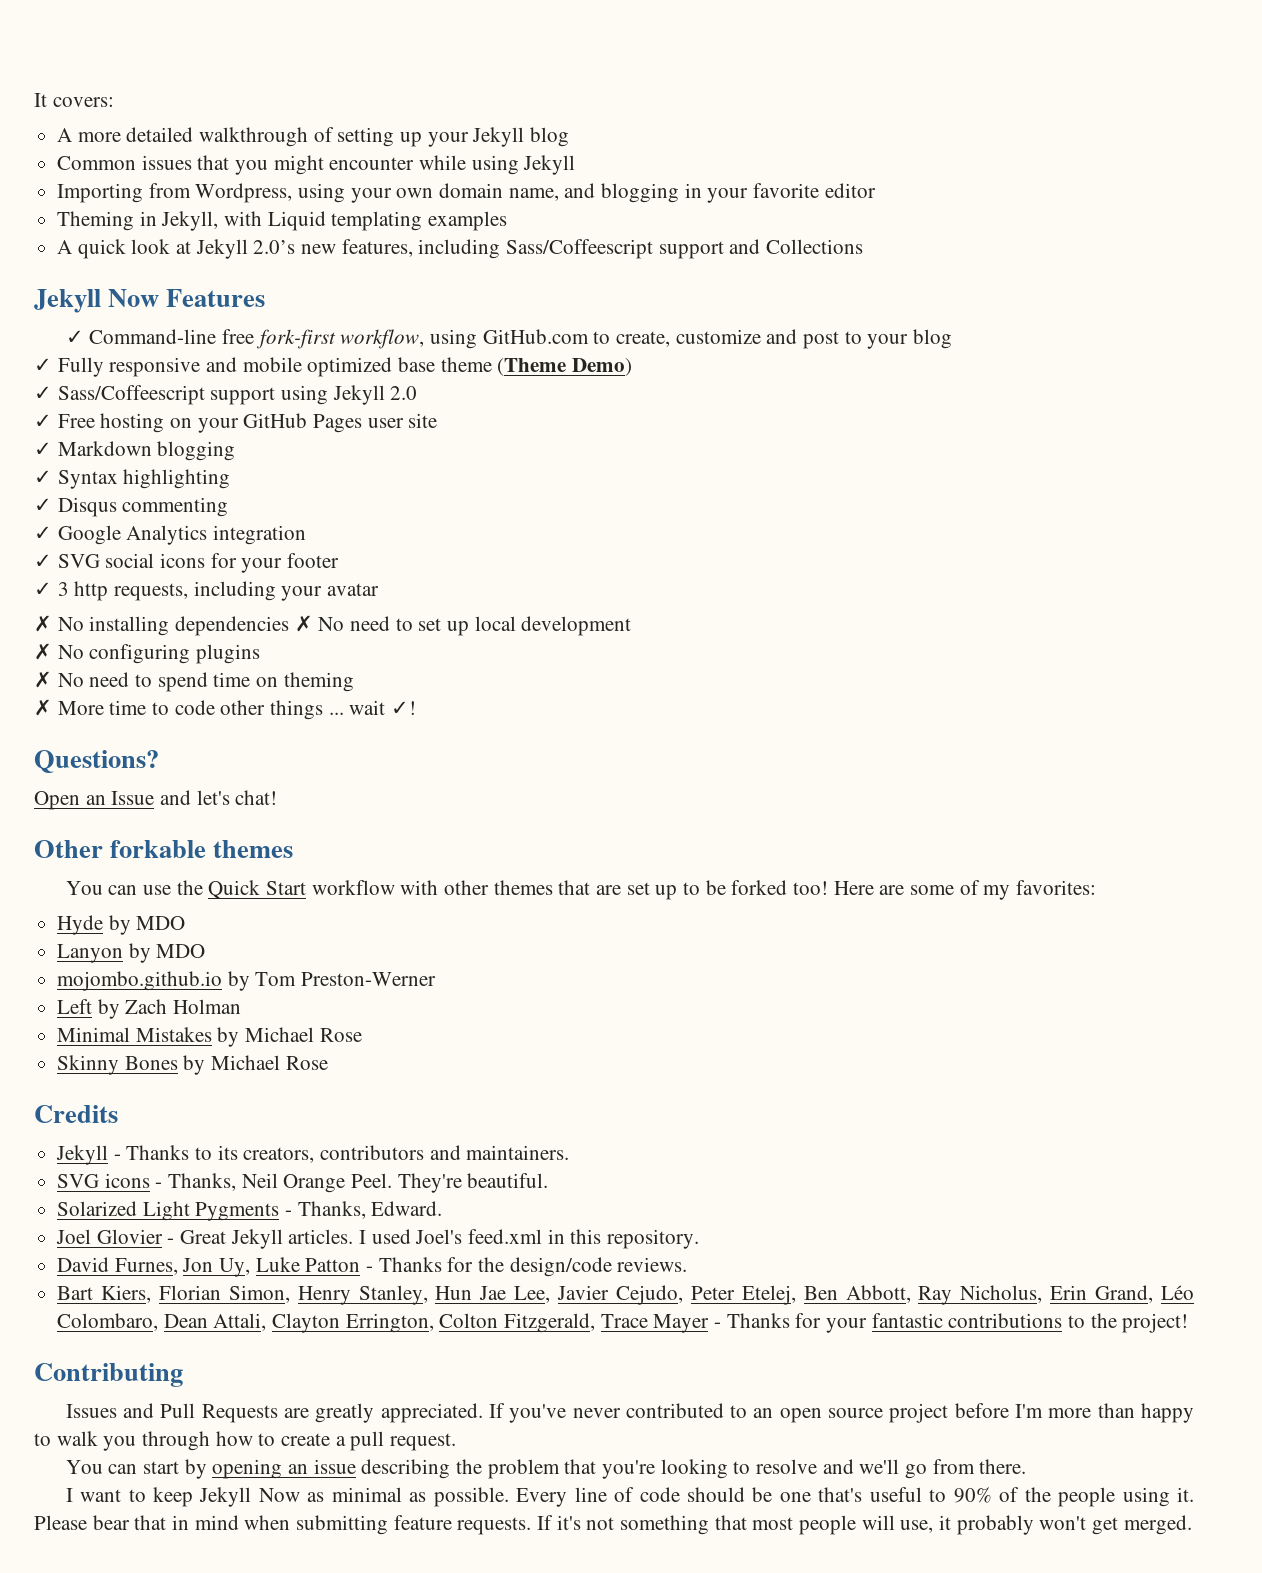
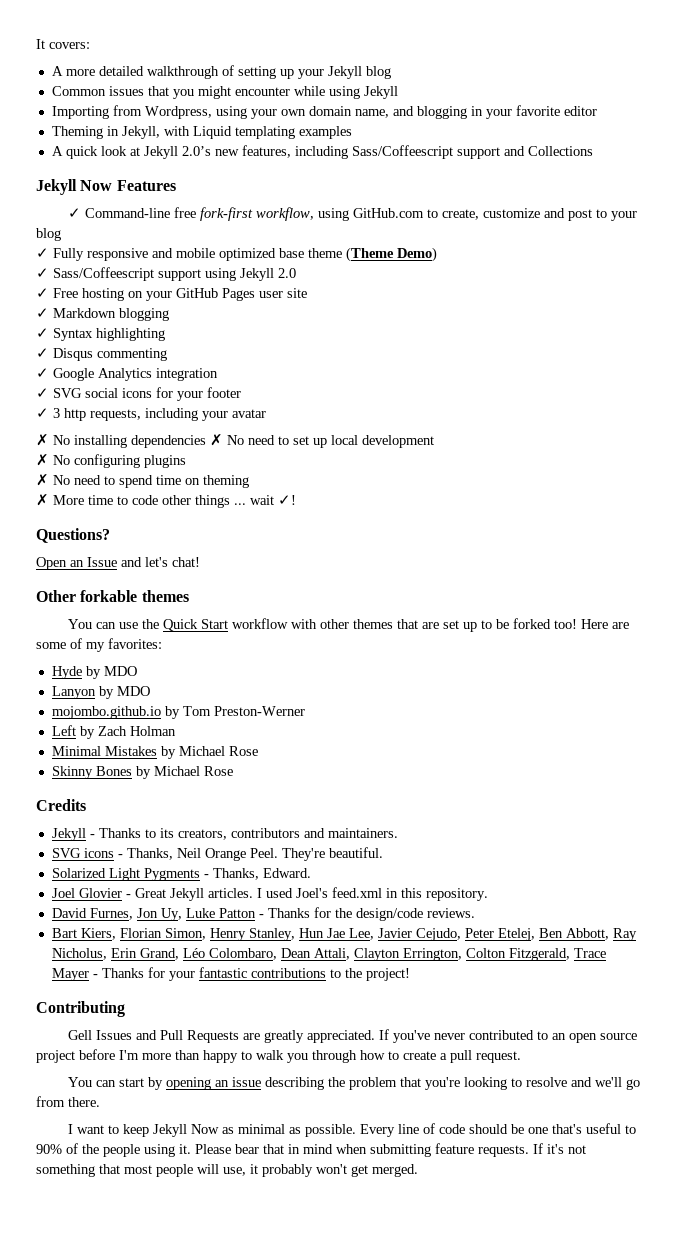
(183, 1375) none -> [68,1030,93,1040] Gell

